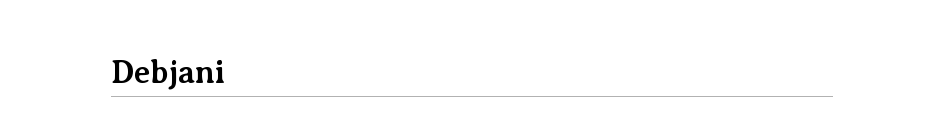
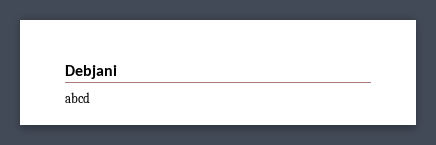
(225, 74) none -> [65,92,90,103] // abcd

